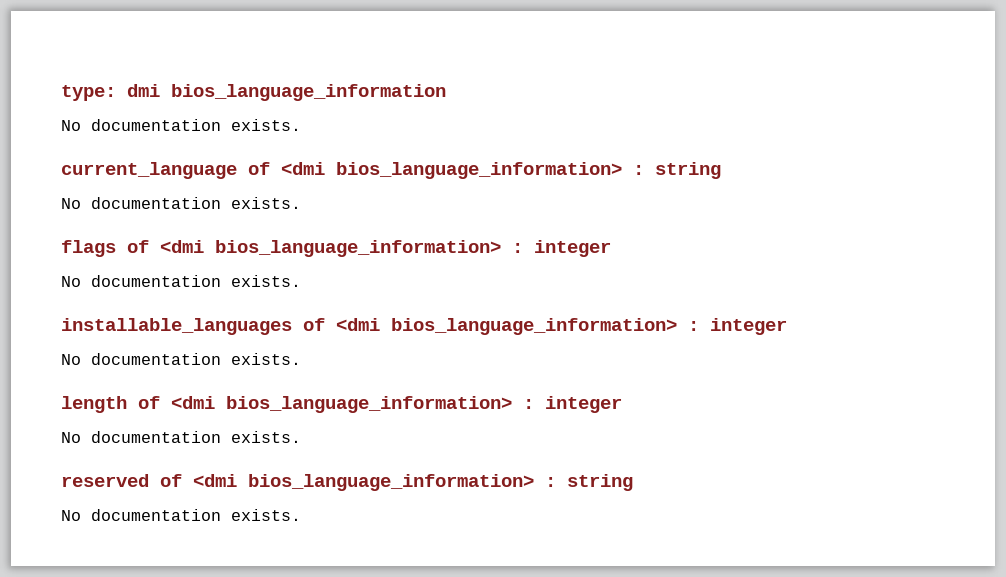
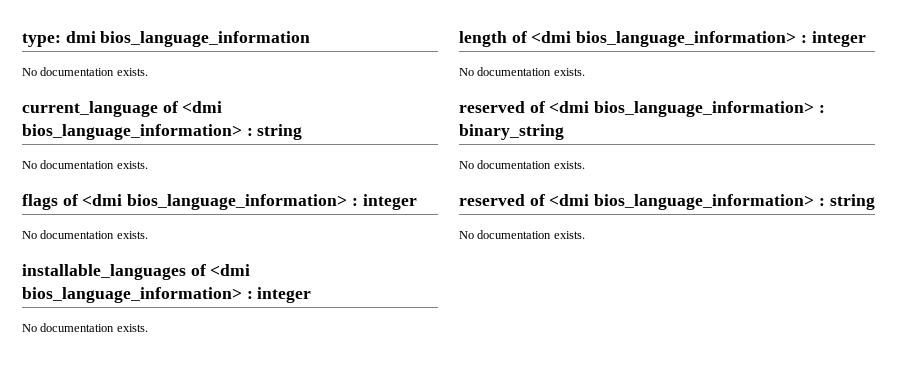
(301, 437) none -> [459,101,825,117] [459,124,564,140] [459,160,585,169] // reserved of <dmi bios_language_information> : binary_string // No documentation exists.

